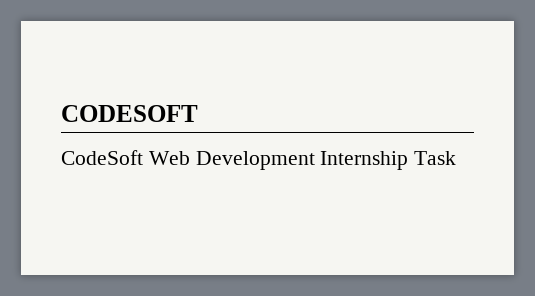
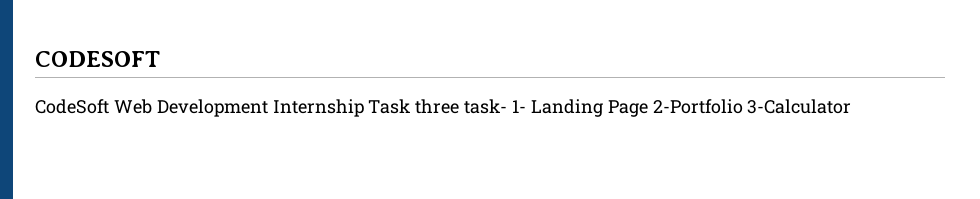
(457, 158) none -> [415,99,852,117] three task- 1- Landing Page 2-Portfolio 3-Calculator

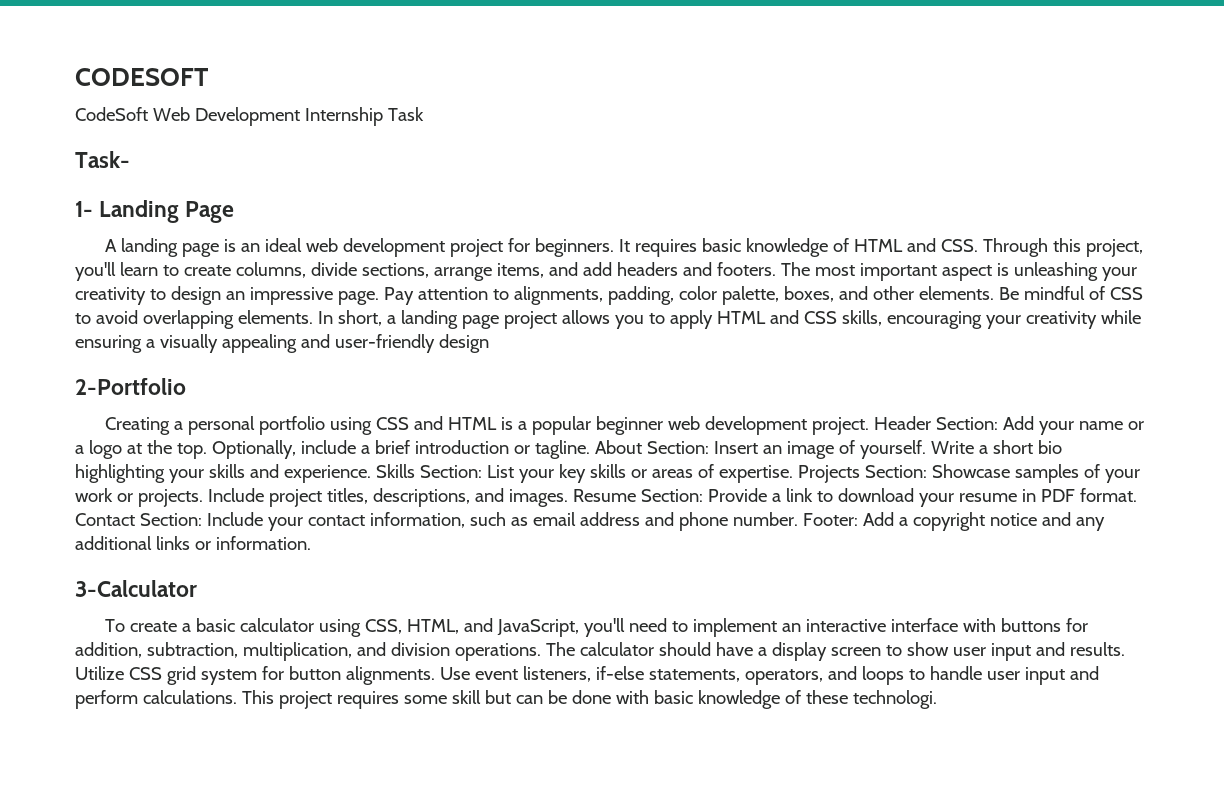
[415,99,508,114] three task- -> [75,151,130,168] // Task- //
[652,99,852,114] 2-Portfolio 3-Calculator -> [104,238,1143,257] [75,262,1137,281] [75,286,1143,305] [75,310,1141,329] [75,334,489,353] [75,378,186,395] [104,416,1144,435] [75,440,1062,459] [75,464,1140,483] [75,488,1137,507] [75,512,1105,531] [75,536,311,550] [75,580,197,597] [104,618,1088,637] [75,642,1125,661] [75,666,1099,685] [75,690,937,709] // A landing page is an ideal web development project for beginners. It requires basic knowledge of HTML and CSS. Through this project, you'll learn to create columns, divide sections, arrange items, and add headers and footers. The most important aspect is unleashing your creativity to design an impressive page. Pay attention to alignments, padding, color palette, boxes, and other elements. Be mindful of CSS to avoid overlapping elements. In short, a landing page project allows you to apply HTML and CSS skills, encouraging your creativity while ensuring a visually appealing and user-friendly design // 2-Portfolio // Creating a personal portfolio using CSS and HTML is a popular beginner web development project. Header Section: Add your name or a logo at the top. Optionally, include a brief introduction or tagline. About Section: Insert an image of yourself. Write a short bio highlighting your skills and experience. Skills Section: List your key skills or areas of expertise. Projects Section: Showcase samples of your work or projects. Include project titles, descriptions, and images. Resume Section: Provide a link to download your resume in PDF format. Contact Section: Include your contact information, such as email address and phone number. Footer: Add a copyright notice and any additional links or information. // 3-Calculator // To create a basic calculator using CSS, HTML, and JavaScript, you'll need to implement an interactive interface with buttons for addition, subtraction, multiplication, and division operations. The calculator should have a display screen to show user input and results. Utilize CSS grid system for button alignments. Use event listeners, if-else statements, operators, and loops to handle user input and perform calculations. This project requires some skill but can be done with basic knowledge of these technologi.

